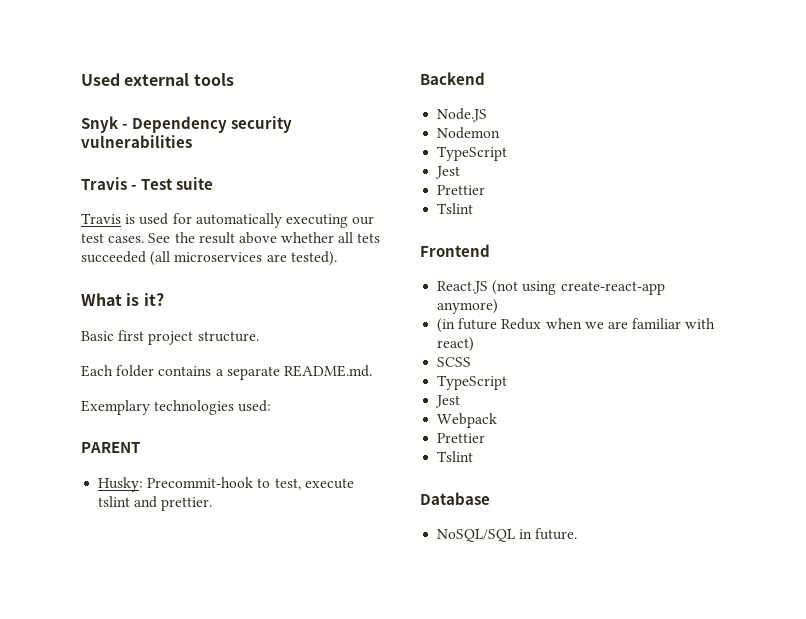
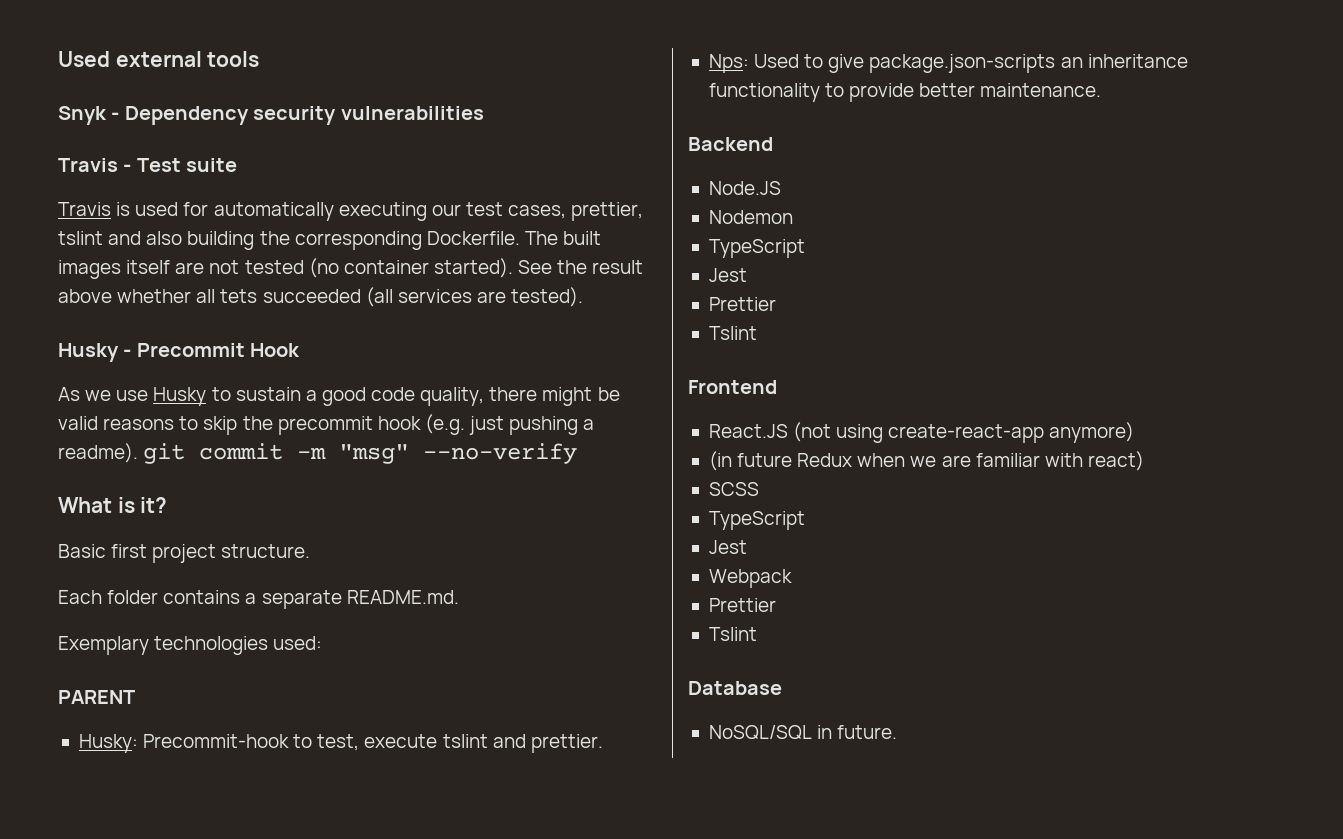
[108,236,145,243] cases. -> [508,202,644,221] [58,231,602,250] [58,258,513,279] cases, prettier, tslint and also building the corresponding Dockerfile. The built images itself are not tested (no container started).
[174,252,263,262] microservices -> [397,289,472,303] services
(337, 258) none -> [58,343,301,362] [58,387,620,406] [58,414,595,435] [58,443,578,464] // Husky - Precommit Hook // As we use Husky to sustain a good code quality, there might be valid reasons to skip the precommit hook (e.g. just pushing a readme). git commit -m "msg" --no-verify
(213, 504) none -> [708,54,1188,73] [708,83,1102,102] // Nps: Used to give package.json-scripts an inheritance functionality to provide better maintenance.

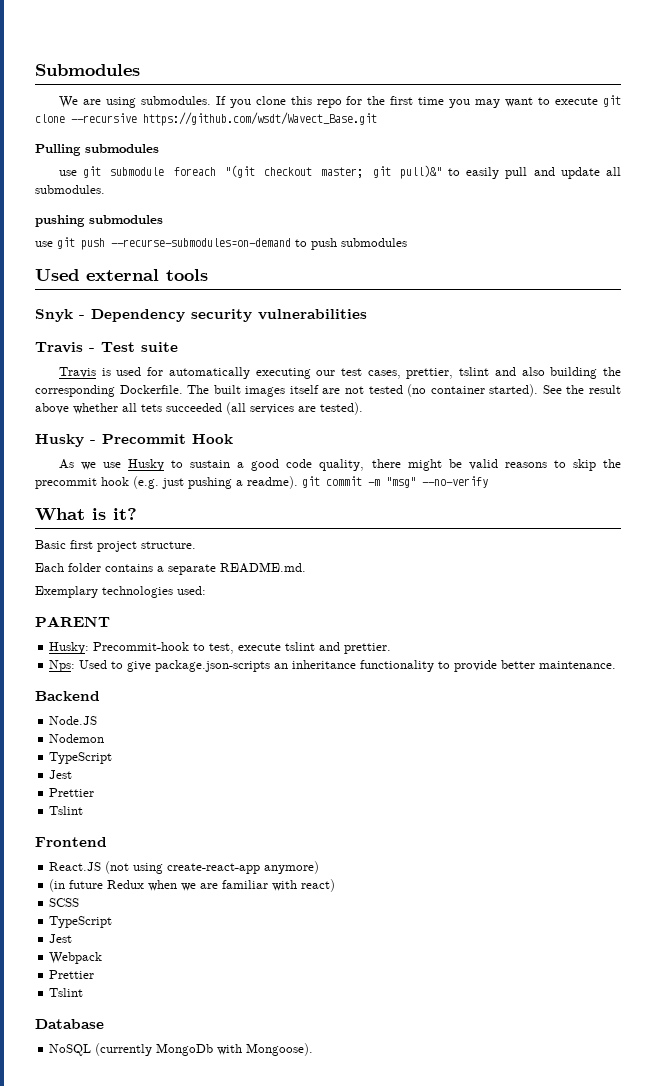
(58, 59) none -> [35,64,140,76] [58,95,621,108] [35,112,377,126] [35,144,159,156] [58,165,621,179] [35,185,105,194] [35,215,163,227] [35,237,407,250] Submodules // We are using submodules. If you clone this repo for the first time you may want to execute git clone --recursive https://github.com/wsdt/Wavect_Base.git // Pulling submodules // use git submodule foreach "(git checkout master; git pull)&" to easily pull and update all submodules. // pushing submodules // use git push --recurse-submodules=on-demand to push submodules //
[708,725,898,740] NoSQL/SQL in future. -> [49,1043,314,1056] NoSQL (currently MongoDb with Mongoose).

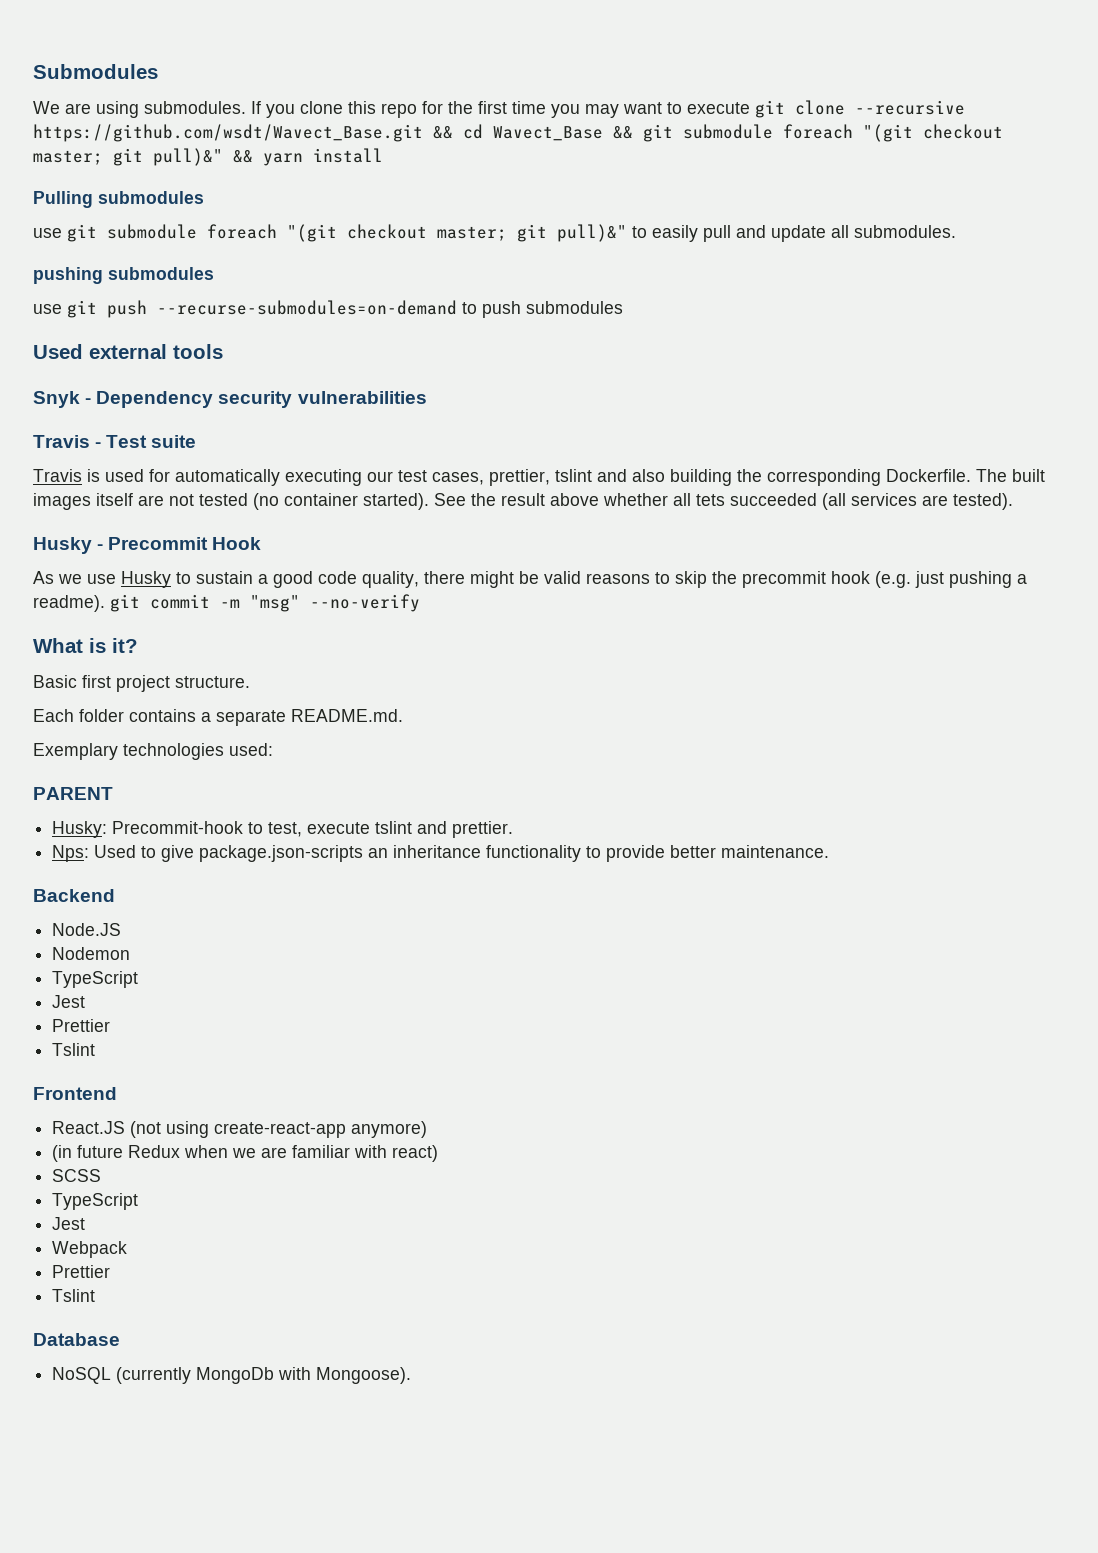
(377, 119) none -> [433,124,1003,142] [33,148,383,166] && cd Wavect_Base && git submodule foreach "(git checkout master; git pull)&" && yarn install

